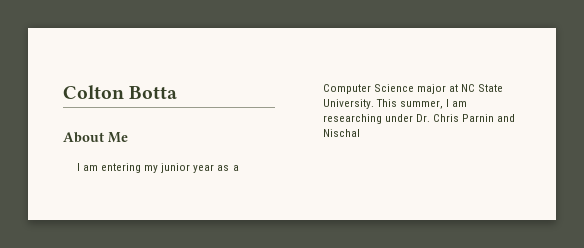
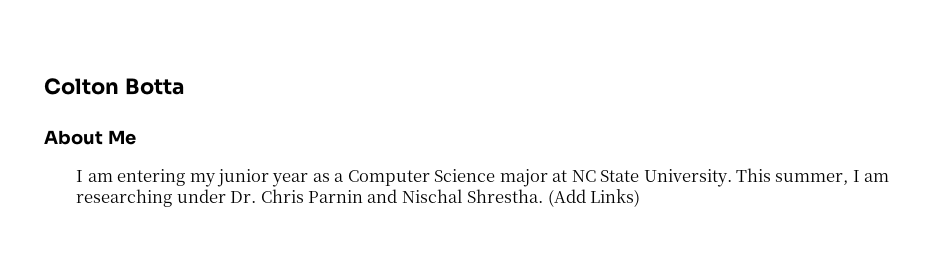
(360, 133) none -> [467,189,641,207] Shrestha. (Add Links)

